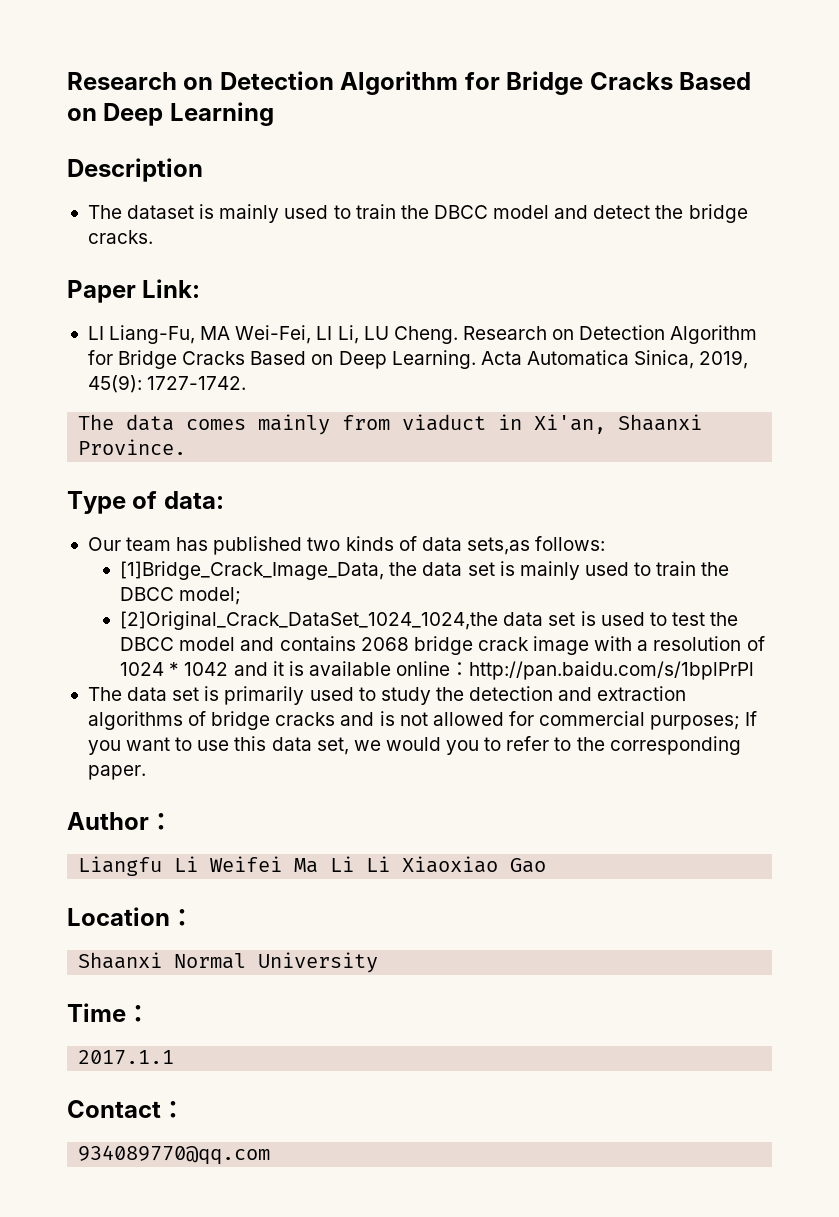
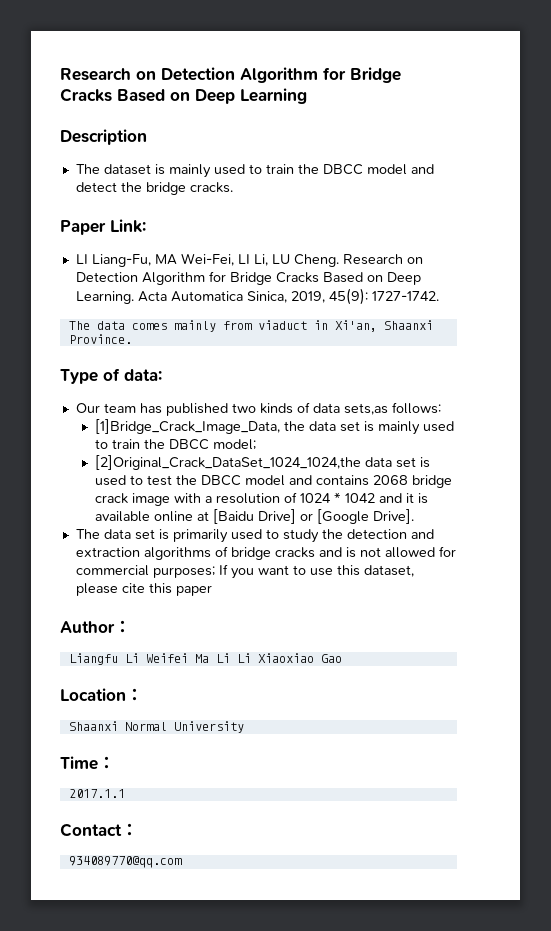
[450,661,755,680] ：http://pan.baidu.com/s/1bplPrPl -> [196,509,414,524] at [Baidu Drive] or [Google Drive].
[271,736,741,755] [87,765,146,780] data set, we would you to refer to the corresponding paper. -> [363,565,414,577] [75,583,212,596] dataset, please cite this paper

